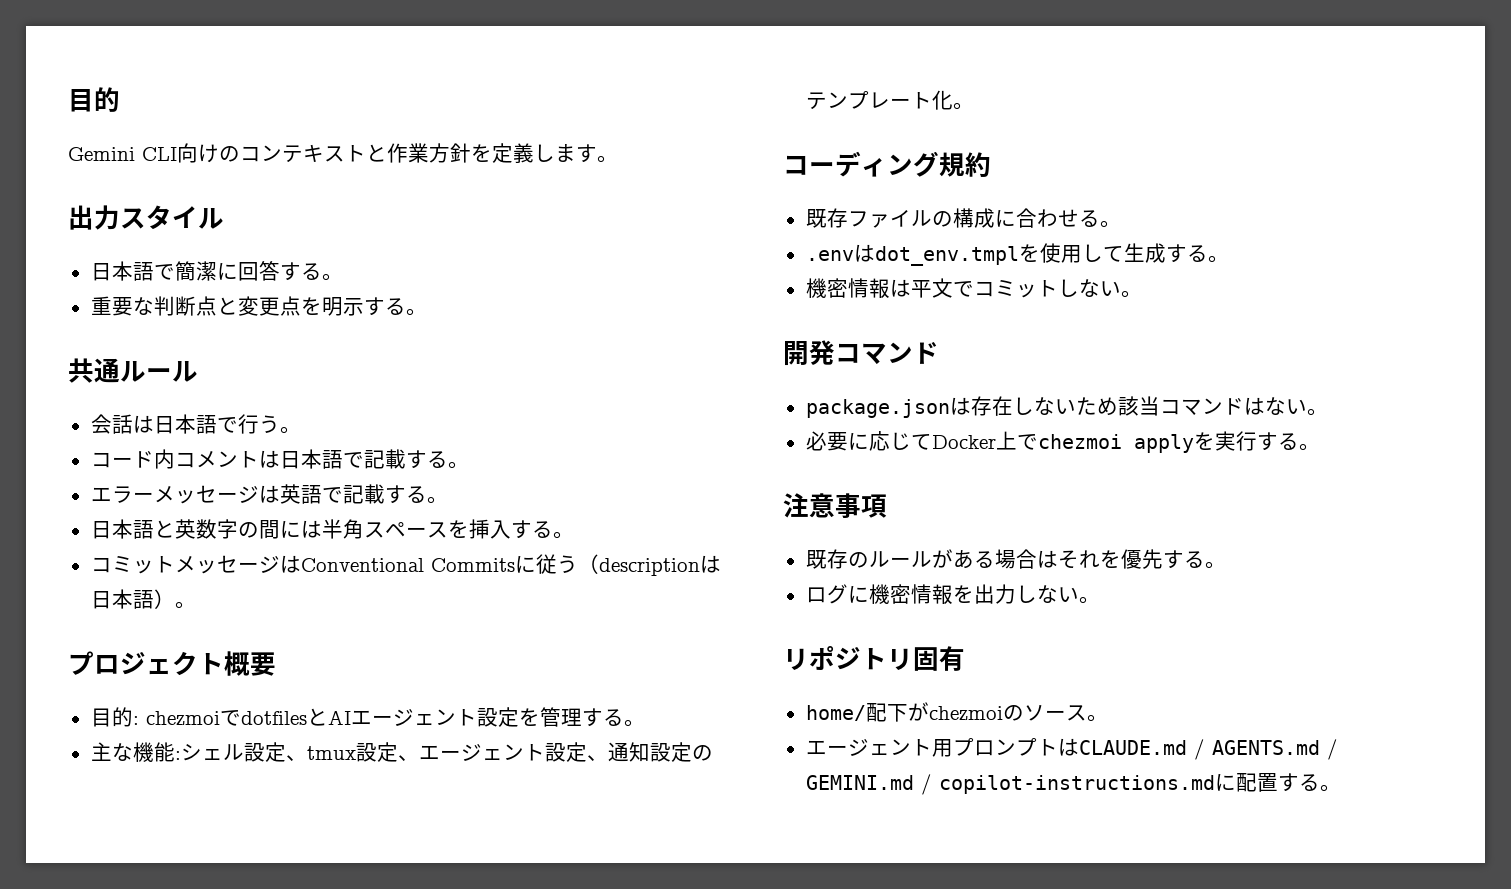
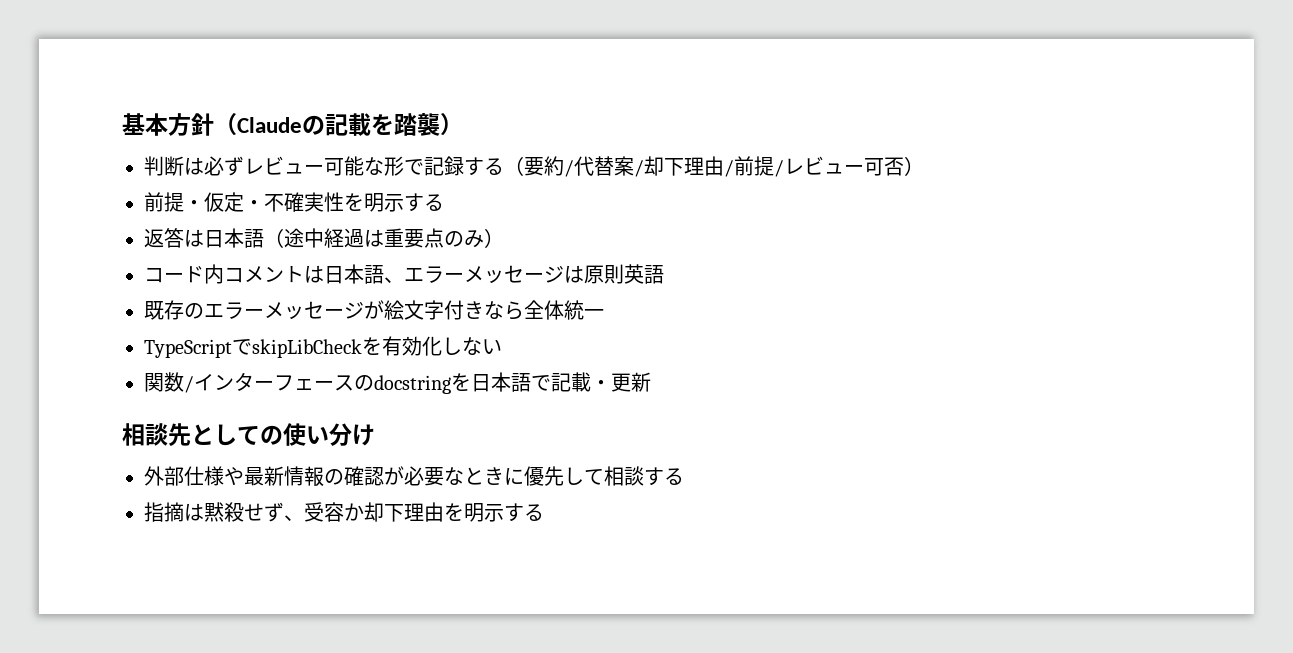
[68,87,120,112] [68,143,618,163] [68,205,224,230] [90,261,343,281] [90,296,427,316] [68,358,198,383] [90,414,301,434] 目的 // Gemini CLI向けのコンテキストと作業方針を定義します。 // 出力スタイル // 日本語で簡潔に回答する。 // 重要な判断点と変更点を明示する。 // 共通ルール // 会話は日本語で行う。 -> [122,113,463,136] [144,156,924,177] [144,192,444,212] [144,228,504,248] 基本方針（Claudeの記載を踏襲） // 判断は必ずレビュー可能な形で記録する（要約/代替案/却下理由/前提/レビュー可否） // 前提・仮定・不確実性を明示する // 返答は日本語（途中経過は重要点のみ）
[342,449,469,469] で記載する。 // -> [384,277,404,283] 、
(280, 494) none -> [584,264,624,284] 原則
[321,484,448,504] [90,519,574,539] [90,554,721,576] [90,589,196,609] [68,651,276,676] [90,707,645,727] [90,742,713,762] [805,90,974,110] [783,151,991,177] [805,208,1121,228] [805,243,1229,266] [805,278,1142,299] [783,340,939,366] [805,396,1328,418] [805,431,1320,453] [783,493,887,518] [805,549,1226,569] [805,584,1100,605] [783,646,965,671] [805,702,1108,722] [805,738,1338,760] [805,773,1341,795] で記載する。 // 日本語と英数字の間には半角スペースを挿入する。 // コミットメッセージはConventional Commitsに従う（descriptionは日本語）。 // プロジェクト概要 // 目的: chezmoiでdotfilesとAIエージェント設定を管理する。 // 主な機能:シェル設定、tmux設定、エージェント設定、通知設定のテンプレート化。 // コーディング規約 // 既存ファイルの構成に合わせる。 // .envはdot_env.tmplを使用して生成する。 // 機密情報は平文でコミットしない。 // 開発コマンド // package.jsonは存在しないため該当コマンドはない。 // 必要に応じてDocker上でchezmoi applyを実行する。 // 注意事項 // 既存のルールがある場合はそれを優先する。 // ログに機密情報を出力しない。 // リポジトリ固有 // home/配下がchezmoiのソース。 // エージェント用プロンプトはCLAUDE.md / AGENTS.md / GEMINI.md / copilot-instructions.mdに配置する。 -> [144,300,604,320] [144,336,502,358] [144,372,651,394] [122,423,375,447] [144,466,684,487] [144,502,544,522] // 既存のエラーメッセージが絵文字付きなら全体統一 // TypeScriptでskipLibCheckを有効化しない // 関数/インターフェースのdocstringを日本語で記載・更新 // 相談先としての使い分け // 外部仕様や最新情報の確認が必要なときに優先して相談する // 指摘は黙殺せず、受容か却下理由を明示する

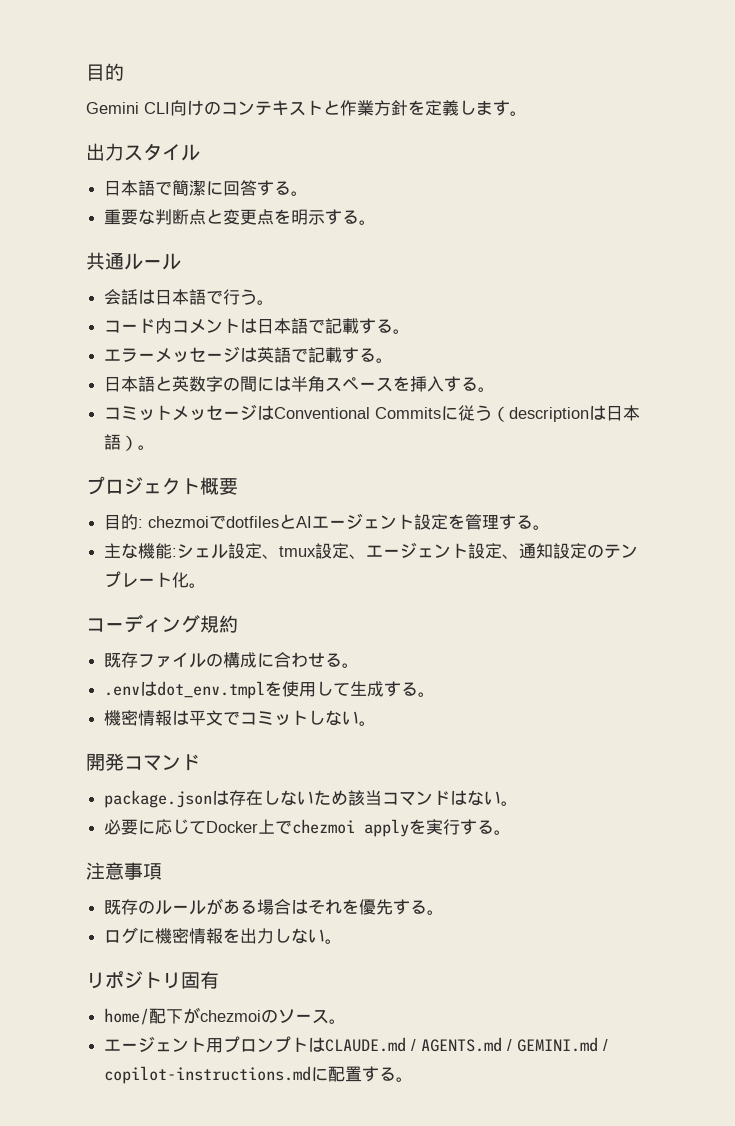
[122,113,463,136] [144,156,924,177] [144,192,444,212] [144,228,504,248] 基本方針（Claudeの記載を踏襲） // 判断は必ずレビュー可能な形で記録する（要約/代替案/却下理由/前提/レビュー可否） // 前提・仮定・不確実性を明示する // 返答は日本語（途中経過は重要点のみ） -> [86,63,124,81] [86,100,527,116] [86,143,200,161] [104,180,309,196] [104,209,377,225] [86,252,181,270] [104,289,275,305] 目的 // Gemini CLI向けのコンテキストと作業方針を定義します。 // 出力スタイル // 日本語で簡潔に回答する。 // 重要な判断点と変更点を明示する。 // 共通ルール // 会話は日本語で行う。
[384,277,404,283] 、 -> [308,318,411,334] で記載する。 //
[584,264,624,284] 原則 -> (258, 354) none
[144,300,604,320] [144,336,502,358] [144,372,651,394] [122,423,375,447] [144,466,684,487] [144,502,544,522] // 既存のエラーメッセージが絵文字付きなら全体統一 // TypeScriptでskipLibCheckを有効化しない // 関数/インターフェースのdocstringを日本語で記載・更新 // 相談先としての使い分け // 外部仕様や最新情報の確認が必要なときに優先して相談する // 指摘は黙殺せず、受容か却下理由を明示する -> [291,347,394,363] [104,375,496,392] [104,404,641,422] [104,434,156,451] [86,476,238,495] [104,513,551,530] [104,542,639,559] [104,571,207,588] [86,614,238,633] [104,652,360,668] [104,681,436,699] [104,710,377,726] [86,753,200,771] [104,790,519,808] [104,819,512,837] [86,862,162,880] [104,898,445,915] [104,927,343,944] [86,971,219,989] [104,1007,347,1025] [104,1036,609,1053] [104,1066,414,1084] で記載する。 // 日本語と英数字の間には半角スペースを挿入する。 // コミットメッセージはConventional Commitsに従う（descriptionは日本語）。 // プロジェクト概要 // 目的: chezmoiでdotfilesとAIエージェント設定を管理する。 // 主な機能:シェル設定、tmux設定、エージェント設定、通知設定のテンプレート化。 // コーディング規約 // 既存ファイルの構成に合わせる。 // .envはdot_env.tmplを使用して生成する。 // 機密情報は平文でコミットしない。 // 開発コマンド // package.jsonは存在しないため該当コマンドはない。 // 必要に応じてDocker上でchezmoi applyを実行する。 // 注意事項 // 既存のルールがある場合はそれを優先する。 // ログに機密情報を出力しない。 // リポジトリ固有 // home/配下がchezmoiのソース。 // エージェント用プロンプトはCLAUDE.md / AGENTS.md / GEMINI.md / copilot-instructions.mdに配置する。

